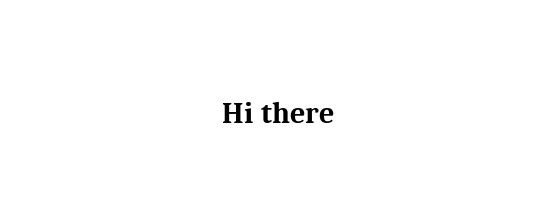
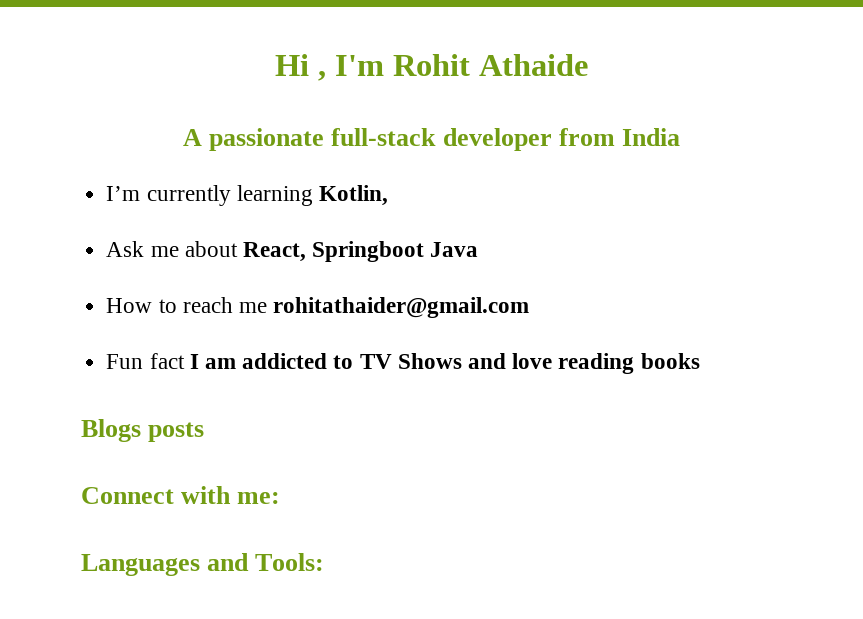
[261,101,335,123] there -> [318,54,588,81] [183,128,680,151] [106,185,388,206] [106,241,479,262] [106,297,530,318] [106,353,700,374] [81,419,205,442] [81,486,281,504] [81,553,325,576] , I'm Rohit Athaide // A passionate full-stack developer from India // I’m currently learning Kotlin, // Ask me about React, Springboot Java // How to reach me rohitathaider@gmail.com // Fun fact I am addicted to TV Shows and love reading books // Blogs posts // Connect with me: // Languages and Tools:

